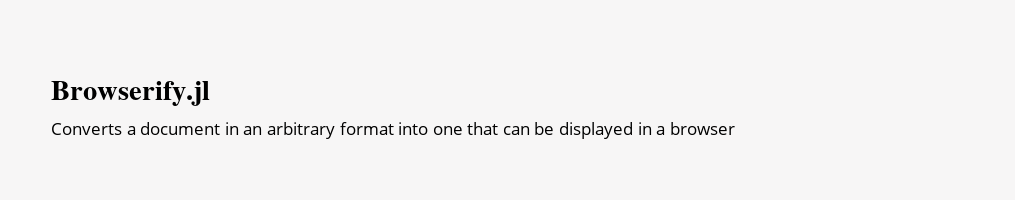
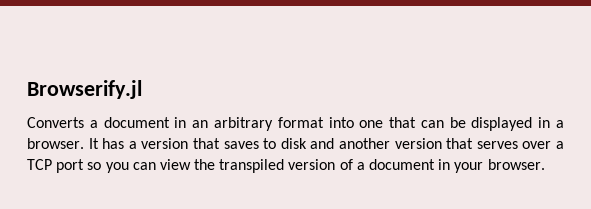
[669,122,735,135] browser -> [27,138,565,149] [27,159,545,173] browser. It has a version that saves to disk and another version that serves over a TCP port so you can view the transpiled version of a document in your browser.

